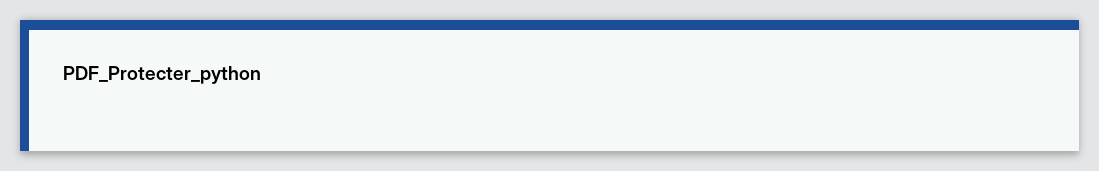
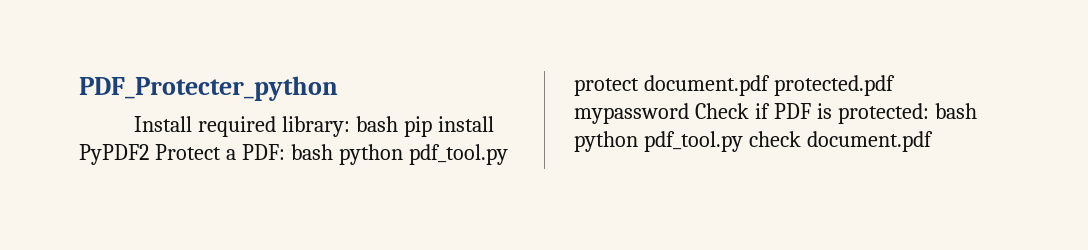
(261, 75) none -> [133,116,494,137] [79,144,508,165] [574,75,895,96] [574,103,977,124] [574,131,933,152] // Install required library: bash pip install PyPDF2 Protect a PDF: bash python pdf_tool.py protect document.pdf protected.pdf mypassword Check if PDF is protected: bash python pdf_tool.py check document.pdf

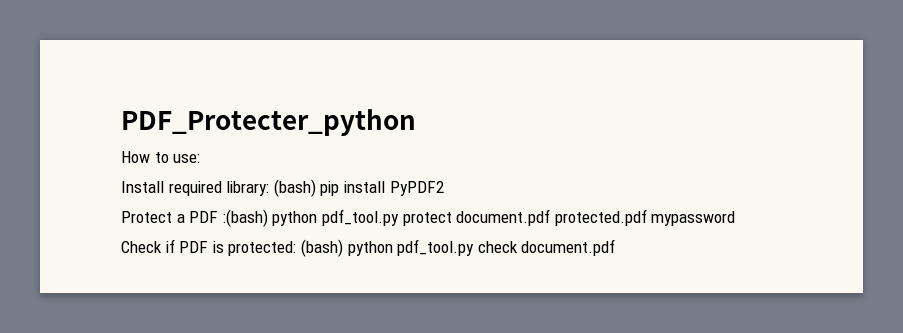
(338, 88) none -> [121,151,201,163] // How to use:
[355,116,398,132] bash -> [273,179,316,197] (bash)
(149, 154) none -> (444, 188) //
[241,144,333,160] PDF: bash -> [189,209,268,227] PDF :(bash)
(689, 113) none -> (736, 218) //
[934,103,977,119] bash -> [300,239,343,257] (bash)

